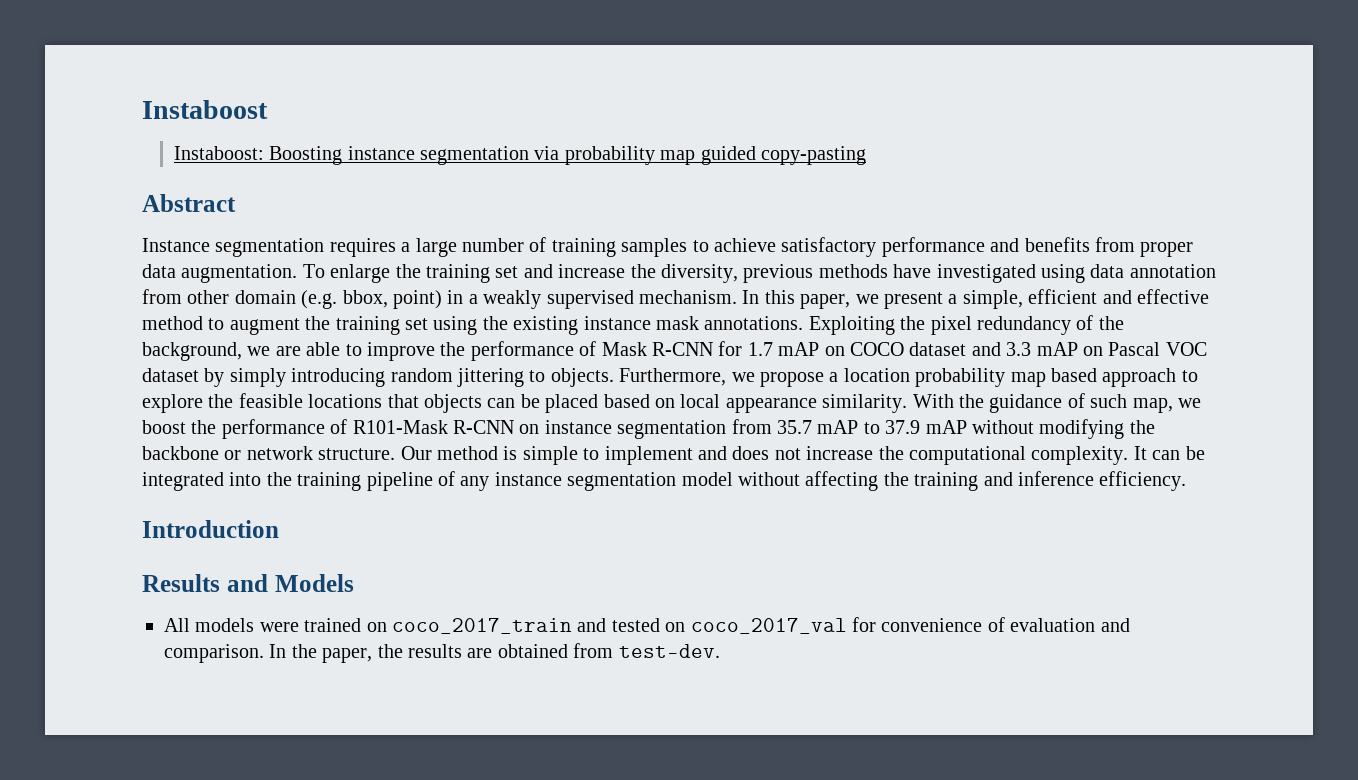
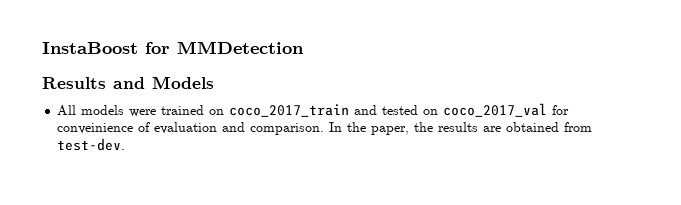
[142,100,268,119] [173,146,867,165] [142,194,236,212] [142,237,1194,257] [142,264,1216,283] [142,289,1209,309] [142,315,1124,335] [142,341,1207,361] [142,368,1198,387] [142,393,1201,413] [142,419,1155,439] [142,446,1205,465] [142,471,1187,491] [142,520,279,538] Instaboost // Instaboost: Boosting instance segmentation via probability map guided copy-pasting // Abstract // Instance segmentation requires a large number of training samples to achieve satisfactory performance and benefits from proper data augmentation. To enlarge the training set and increase the diversity, previous methods have investigated using data annotation from other domain (e.g. bbox, point) in a weakly supervised mechanism. In this paper, we present a simple, efficient and effective method to augment the training set using the existing instance mask annotations. Exploiting the pixel redundancy of the background, we are able to improve the performance of Mask R-CNN for 1.7 mAP on COCO dataset and 3.3 mAP on Pascal VOC dataset by simply introducing random jittering to objects. Furthermore, we propose a location probability map based approach to explore the feasible locations that objects can be placed based on local appearance similarity. With the guidance of such map, we boost the performance of R101-Mask R-CNN on instance segmentation from 35.7 mAP to 37.9 mAP without modifying the backbone or network structure. Our method is simple to implement and does not increase the computational complexity. It can be integrated into the training pipeline of any instance segmentation model without affecting the training and inference efficiency. // Introduction -> [42,41,304,54] InstaBoost for MMDetection
[881,618,983,632] convenience -> [57,123,134,134] conveinience

